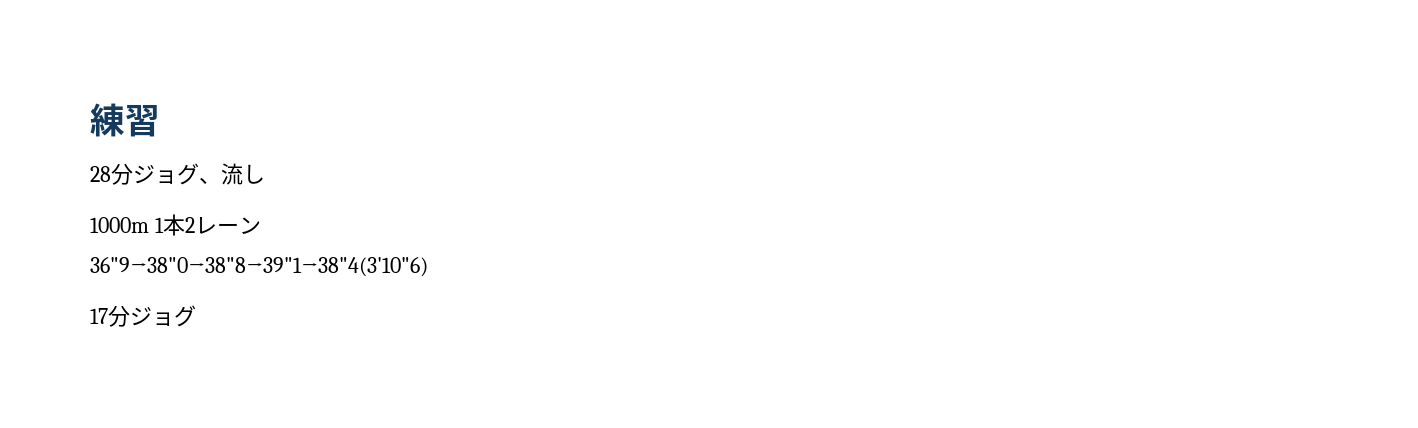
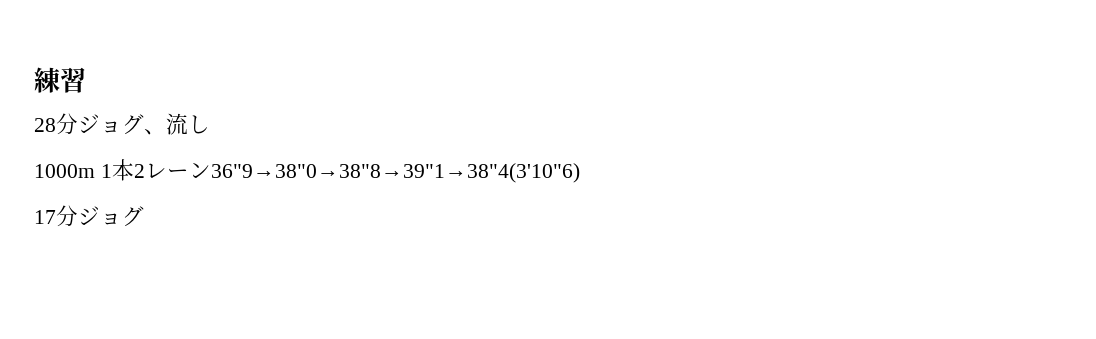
(261, 225) // -> (211, 170) none

